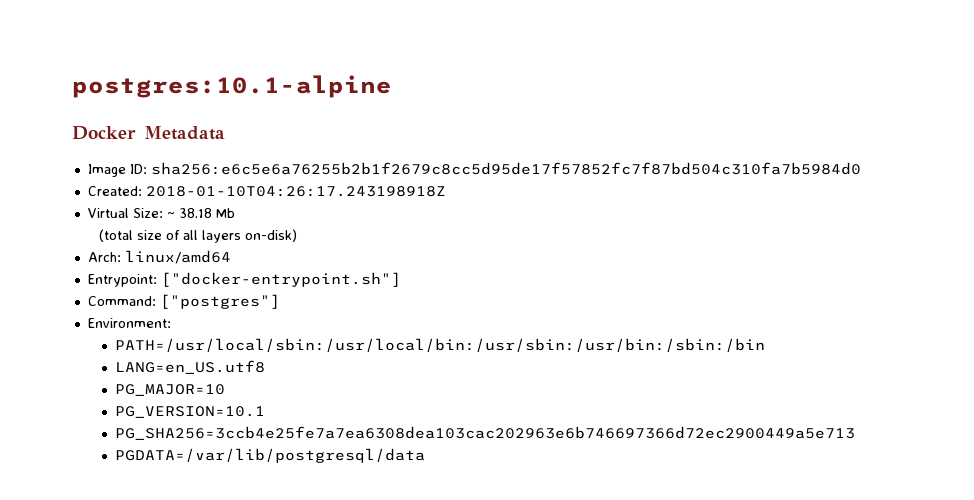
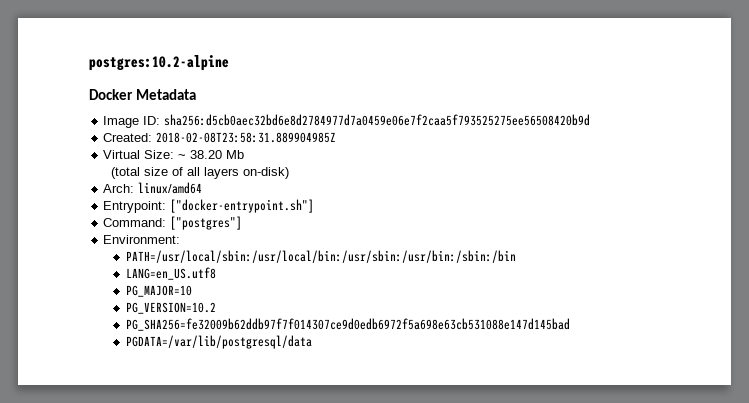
[72,75,392,98] postgres:10.1-alpine -> [89,55,229,71] postgres:10.2-alpine
[150,162,861,175] sha256:e6c5e6a76255b2b1f2679c8cc5d95de17f57852fc7f87bd504c310fa7b5984d0 -> [164,114,591,126] sha256:d5cb0aec32bd6e8d2784977d7a0459e06e7f2caa5f793525275ee56508420b9d
[145,186,446,197] 2018-01-10T04:26:17.243198918Z -> [156,132,337,143] 2018-02-08T23:58:31.889904985Z
[178,208,212,218] 38.18 -> [190,150,223,159] 38.20
[114,406,265,418] [114,426,855,440] PG_VERSION=10.1 // PG_SHA256=3ccb4e25fe7a7ea6308dea103cac202963e6b746697366d72ec2900449a5e713 -> [125,302,216,314] [125,318,570,331] PG_VERSION=10.2 // PG_SHA256=fe32009b62ddb97f7f014307ce9d0edb6972f5a698e63cb531088e147d145bad

